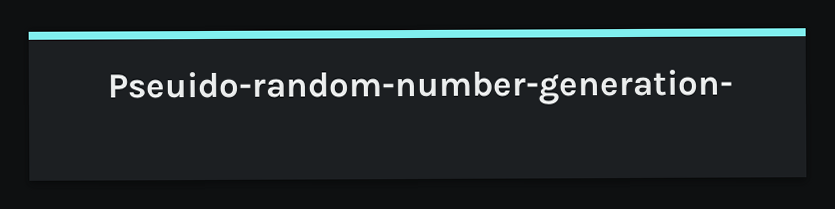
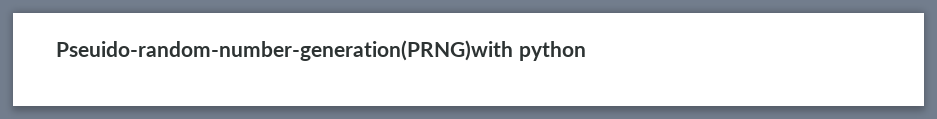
[107,69,733,107] Pseuido-random-number-generation- -> [56,40,586,61] Pseuido-random-number-generation(PRNG)with python

